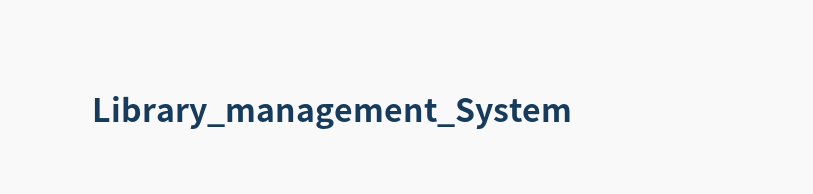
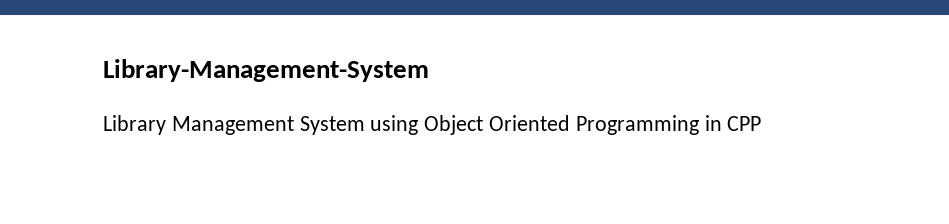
[92,96,572,130] Library_management_System -> [103,59,429,82] [103,115,762,135] Library-Management-System // Library Management System using Object Oriented Programming in CPP

